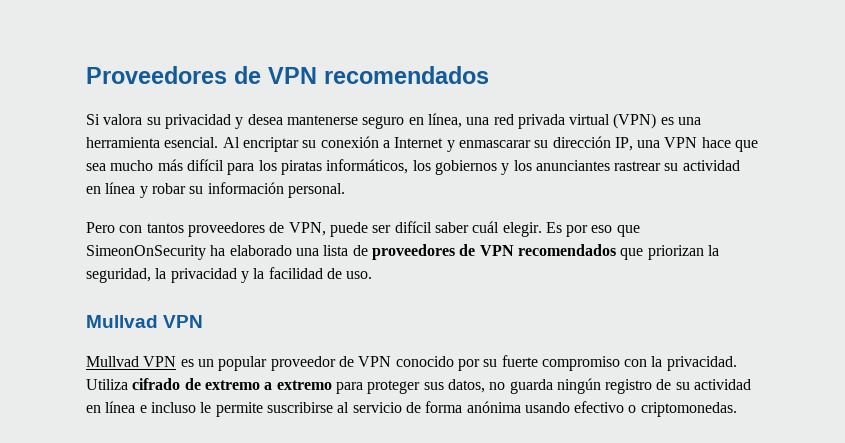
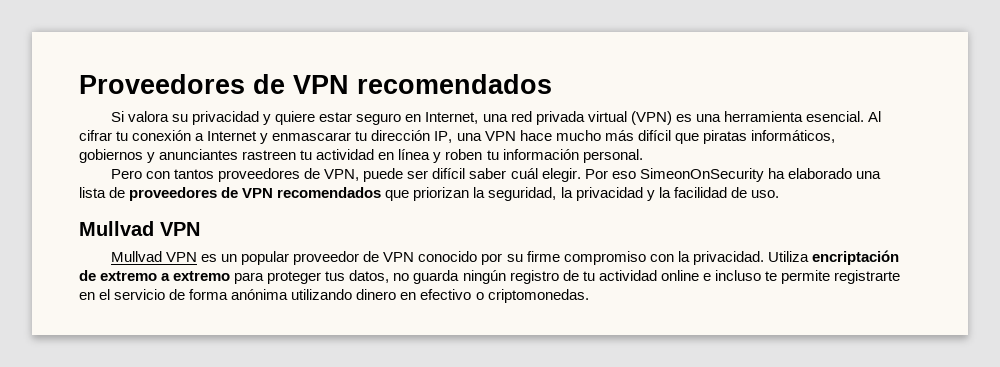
[247,114,358,125] desea mantenerse -> [275,111,353,125] quiere estar
[427,113,462,128] línea, -> [425,112,479,124] Internet,
[242,137,317,152] encriptar su -> [79,130,129,141] cifrar tu
[534,140,549,148] su -> [355,131,368,141] tu
[735,140,759,152] [86,163,106,171] que sea -> (552, 135) none
[227,160,277,175] para los -> [674,133,699,144] que
[412,160,431,171] los -> (835, 136) none
[513,160,679,171] los anunciantes rastrear su -> [159,149,313,160] anunciantes rastreen tu
[151,183,204,194] robar su -> [445,149,499,160] roben tu
[545,222,640,237] Es por eso que -> [584,169,636,179] Por eso
[501,355,538,367] fuerte -> [526,251,560,262] firme
[132,378,181,390] cifrado -> [811,250,899,265] encriptación
[423,382,444,390] sus -> [325,271,346,281] tus
[675,379,752,390] [86,401,350,417] su actividad en línea e incluso le permite suscribirse al -> [582,270,900,284] [79,289,111,300] tu actividad online e incluso te permite registrarte en el
[524,402,570,413] usando -> [291,289,417,300] utilizando dinero en

